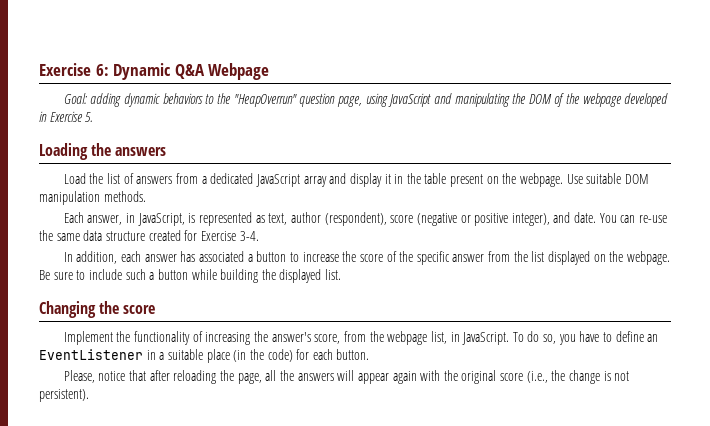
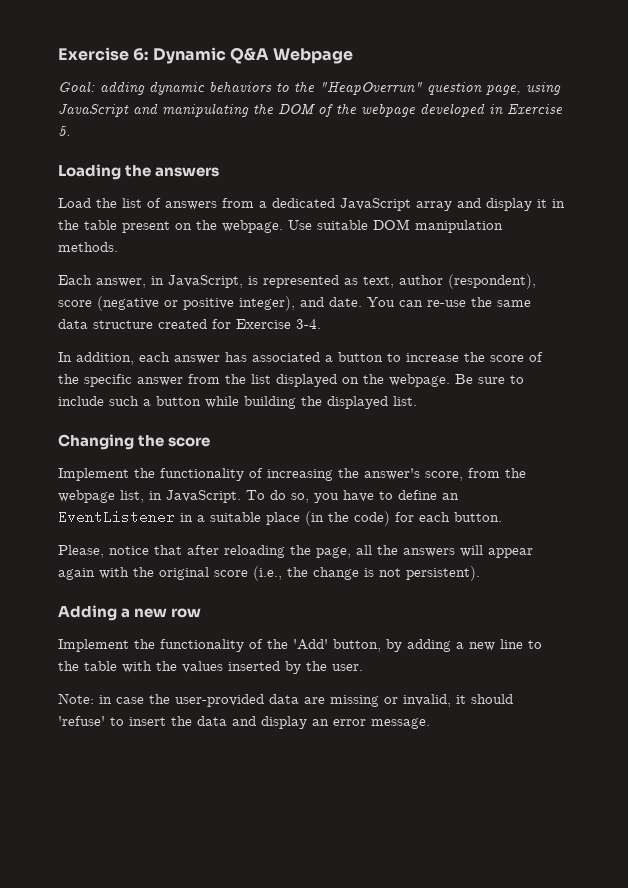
(89, 395) none -> [58,605,202,621] [58,639,542,652] [58,661,363,674] [58,693,513,707] [58,716,430,729] // Adding a new row // Implement the functionality of the 'Add' button, by adding a new line to the table with the values inserted by the user. // Note: in case the user-provided data are missing or invalid, it should 'refuse' to insert the data and display an error message.

